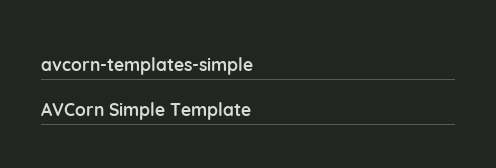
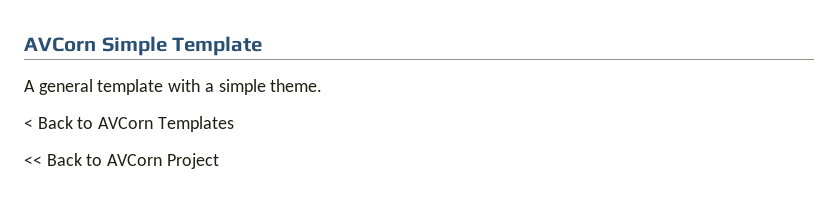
[41,57,253,75] avcorn-templates-simple // -> (24, 44) none
(251, 111) none -> [24,79,323,95] [24,116,234,132] [24,153,219,169] // A general template with a simple theme. // < Back to AVCorn Templates // << Back to AVCorn Project

